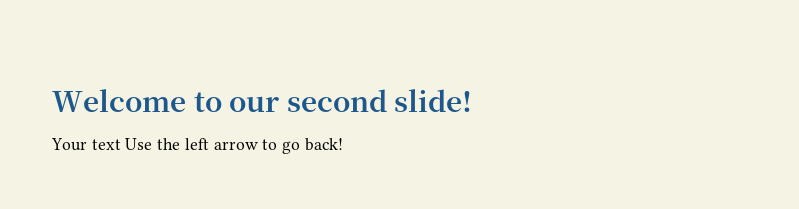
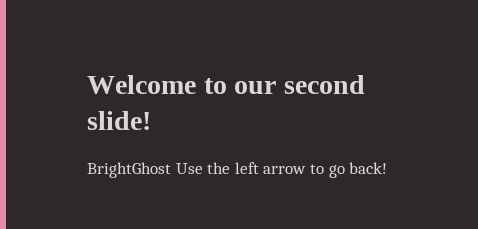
[51,138,121,151] Your text -> [87,162,171,178] BrightGhost

